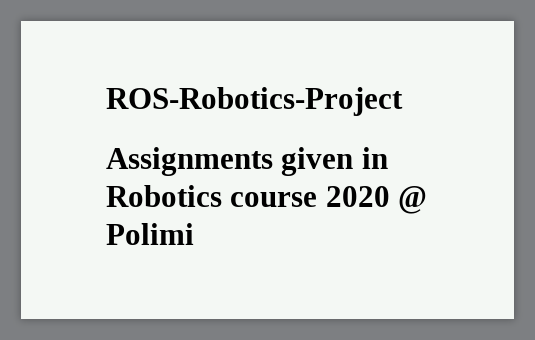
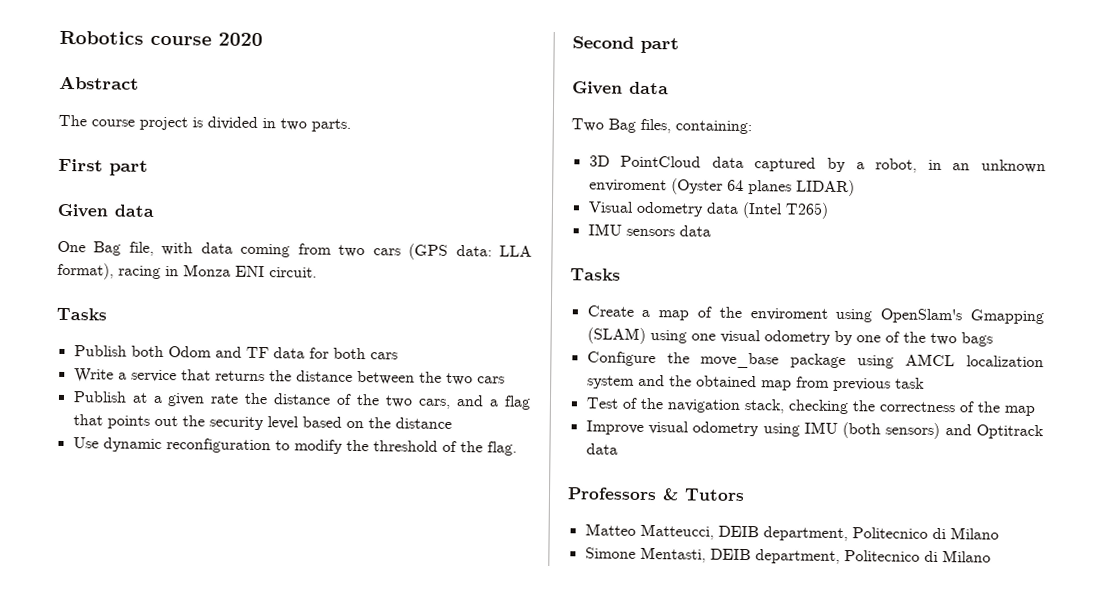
[106,87,403,116] [106,147,388,176] ROS-Robotics-Project // Assignments given in -> (59, 37) none
[398,186,428,214] [106,223,194,245] @ Polimi -> [59,75,139,90] [58,114,351,132] [58,158,148,176] [57,203,154,218] [57,240,532,260] [57,262,317,280] [56,307,107,321] [73,345,398,360] [73,368,505,386] [72,391,531,410] [72,414,452,431] [72,437,517,456] [572,36,679,54] [572,81,669,95] [571,118,752,135] [588,155,1046,174] [588,178,855,197] [587,201,829,219] [587,223,711,237] [570,268,621,281] [586,305,1044,325] [586,327,993,347] [586,351,1044,369] [586,374,925,392] [585,397,1035,416] [585,420,1044,440] [585,443,618,455] [567,487,745,502] [584,523,999,542] [584,546,991,564] // Abstract // The course project is divided in two parts. // First part // Given data // One Bag file, with data coming from two cars (GPS data: LLA format), racing in Monza ENI circuit. // Tasks // Publish both Odom and TF data for both cars // Write a service that returns the distance between the two cars // Publish at a given rate the distance of the two cars, and a flag that points out the security level based on the distance // Use dynamic reconfiguration to modify the threshold of the flag. // Second part // Given data // Two Bag files, containing: // 3D PointCloud data captured by a robot, in an unknown enviroment (Oyster 64 planes LIDAR) // Visual odometry data (Intel T265) // IMU sensors data // Tasks // Create a map of the enviroment using OpenSlam's Gmapping (SLAM) using one visual odometry by one of the two bags // Configure the move_base package using AMCL localization system and the obtained map from previous task // Test of the navigation stack, checking the correctness of the map // Improve visual odometry using IMU (both sensors) and Optitrack data // Professors & Tutors // Matteo Matteucci, DEIB department, Politecnico di Milano // Simone Mentasti, DEIB department, Politecnico di Milano

